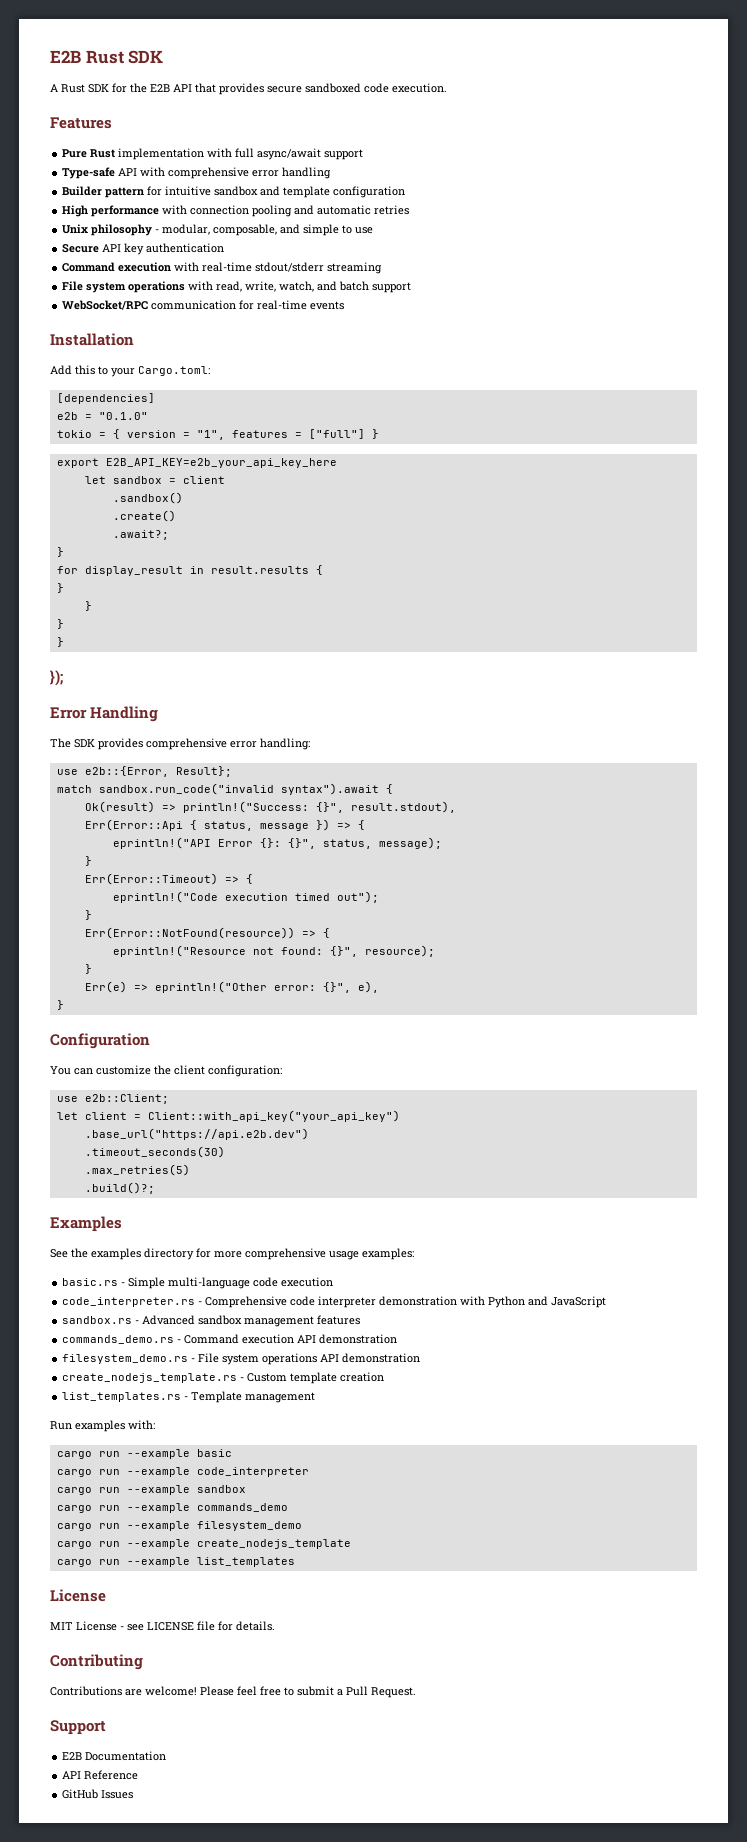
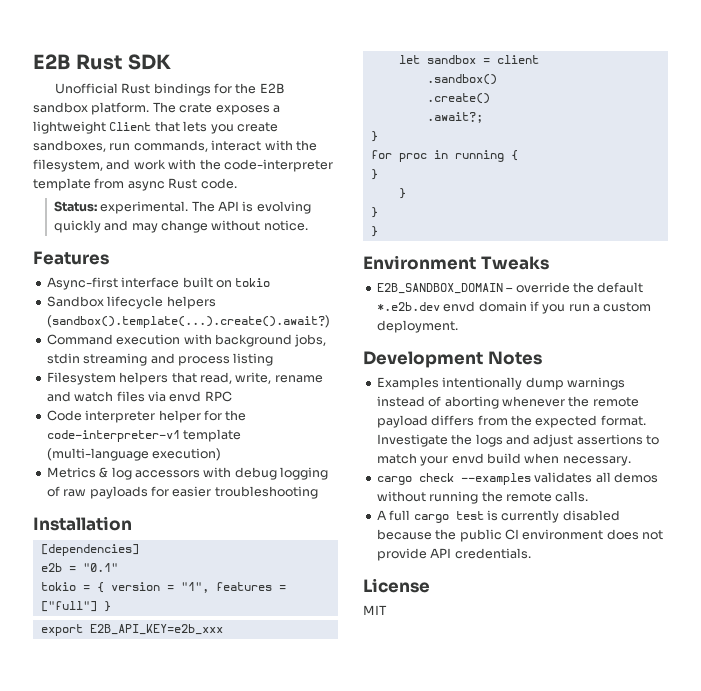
[50,83,447,95] [50,117,112,129] [62,148,364,160] [62,167,332,179] [62,186,406,198] [62,205,410,217] [62,224,374,236] [62,243,225,255] [62,262,383,274] [62,281,412,293] [62,300,345,310] [50,333,134,346] [50,365,210,377] A Rust SDK for the E2B API that provides secure sandboxed code execution. // Features // Pure Rust implementation with full async/await support // Type-safe API with comprehensive error handling // Builder pattern for intuitive sandbox and template configuration // High performance with connection pooling and automatic retries // Unix philosophy - modular, composable, and simple to use // Secure API key authentication // Command execution with real-time stdout/stderr streaming // File system operations with read, write, watch, and batch support // WebSocket/RPC communication for real-time events // Installation // Add this to your Cargo.toml: -> [54,83,285,96] [33,102,280,115] [33,121,278,134] [33,140,317,152] [33,159,333,172] [33,178,237,191] [53,201,311,214] [53,220,308,233] [33,251,109,265] [46,277,271,290] [46,296,216,309] [46,315,330,328] [46,334,327,347] [46,353,274,366] [46,372,323,385] [46,391,232,402] [46,410,247,423] [46,429,242,442] [46,448,222,461] [46,467,328,480] [46,486,318,499] [33,516,132,531] Unofficial Rust bindings for the E2B sandbox platform. The crate exposes a lightweight Client that lets you create sandboxes, run commands, interact with the filesystem, and work with the code-interpreter template from async Rust code. // Status: experimental. The API is evolving quickly and may change without notice. // Features // Async-first interface built on tokio // Sandbox lifecycle helpers (sandbox().template(...).create().await?) // Command execution with background jobs, stdin streaming and process listing // Filesystem helpers that read, write, rename and watch files via envd RPC // Code interpreter helper for the code-interpreter-v1 template (multi-language execution) // Metrics & log accessors with debug logging of raw payloads for easier troubleshooting // Installation
[98,412,148,420] "0.1.0" -> [82,563,118,572] "0.1"
[105,458,337,468] E2B_API_KEY=e2b_your_api_key_here -> [89,624,223,635] E2B_API_KEY=e2b_xxx
[84,566,309,576] display_result in result.results -> [398,150,504,162] proc in running
[50,670,63,686] [50,706,159,722] [50,738,310,750] [56,766,232,777] [56,783,393,795] [84,801,456,813] [84,819,365,831] [112,837,442,849] [84,856,92,866] [84,873,253,885] [112,891,379,903] [84,910,92,920] [84,927,330,939] [112,945,435,957] [84,964,92,974] [84,981,379,993] [56,1000,64,1010] [50,1033,150,1049] [50,1065,282,1077] [56,1094,169,1104] [56,1110,400,1122] [84,1128,309,1140] [84,1146,225,1158] [84,1164,190,1176] [84,1182,155,1194] [50,1216,122,1232] [50,1248,414,1260] [62,1277,334,1289] [62,1296,607,1308] [62,1315,361,1327] [62,1334,398,1344] [62,1353,421,1365] [62,1372,385,1384] [62,1391,316,1403] [50,1420,155,1432] [56,1449,232,1459] [56,1467,309,1477] [56,1485,246,1495] [56,1503,288,1513] [56,1521,302,1531] [56,1539,351,1549] [56,1557,295,1567] [50,1589,106,1602] [50,1621,275,1631] [50,1654,143,1670] [50,1686,416,1698] [50,1720,106,1735] [62,1751,167,1761] [62,1770,139,1780] [62,1789,134,1799] }); // Error Handling // The SDK provides comprehensive error handling: // use e2b::{Error, Result}; // match sandbox.run_code("invalid syntax").await { // Ok(result) => println!("Success: {}", result.stdout), // Err(Error::Api { status, message }) => { // eprintln!("API Error {}: {}", status, message); // } // Err(Error::Timeout) => { // eprintln!("Code execution timed out"); // } // Err(Error::NotFound(resource)) => { // eprintln!("Resource not found: {}", resource); // } // Err(e) => eprintln!("Other error: {}", e), // } // Configuration // You can customize the client configuration: // use e2b::Client; // let client = Client::with_api_key("your_api_key") // .base_url("https://api.e2b.dev") // .timeout_seconds(30) // .max_retries(5) // .build()?; // Examples // See the examples directory for more comprehensive usage examples: // basic.rs - Simple multi-language code execution // code_interpreter.rs - Comprehensive code interpreter demonstration with Python and JavaScript // sandbox.rs - Advanced sandbox management features // commands_demo.rs - Command execution API demonstration // filesystem_demo.rs - File system operations API demonstration // create_nodejs_template.rs - Custom template creation // list_templates.rs - Template management // Run examples with: // cargo run --example basic // cargo run --example code_interpreter // cargo run --example sandbox // cargo run --example commands_demo // cargo run --example filesystem_demo // cargo run --example create_nodejs_template // cargo run --example list_templates // License // MIT License - see LICENSE file for details. // Contributing // Contributions are welcome! Please feel free to submit a Pull Request. // Support // E2B Documentation // API Reference // GitHub Issues -> [363,255,549,270] [376,282,644,294] [376,301,652,314] [376,320,458,333] [363,351,542,368] [376,377,625,390] [376,396,639,409] [376,415,646,428] [376,434,659,447] [376,453,631,466] [376,472,658,485] [376,491,589,504] [376,510,620,523] [376,529,663,542] [376,548,531,561] [363,578,430,593] [363,605,387,615] Environment Tweaks // E2B_SANDBOX_DOMAIN – override the default *.e2b.dev envd domain if you run a custom deployment. // Development Notes // Examples intentionally dump warnings instead of aborting whenever the remote payload differs from the expected format. Investigate the logs and adjust assertions to match your envd build when necessary. // cargo check --examples validates all demos without running the remote calls. // A full cargo test is currently disabled because the public CI environment does not provide API credentials. // License // MIT

